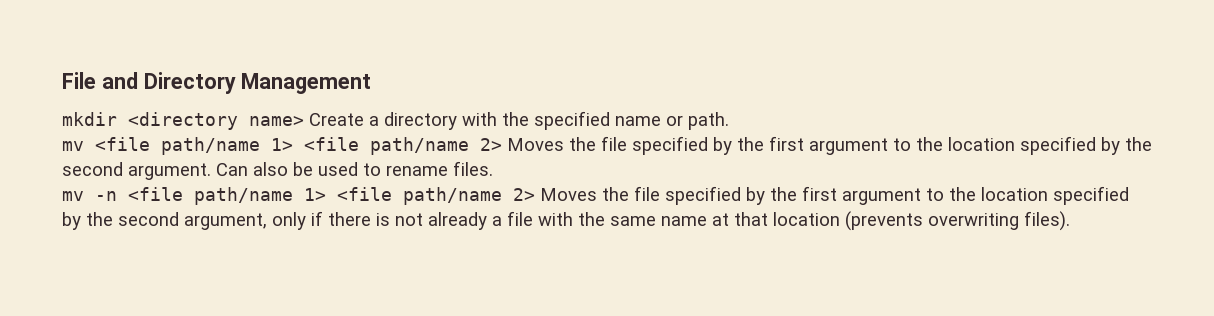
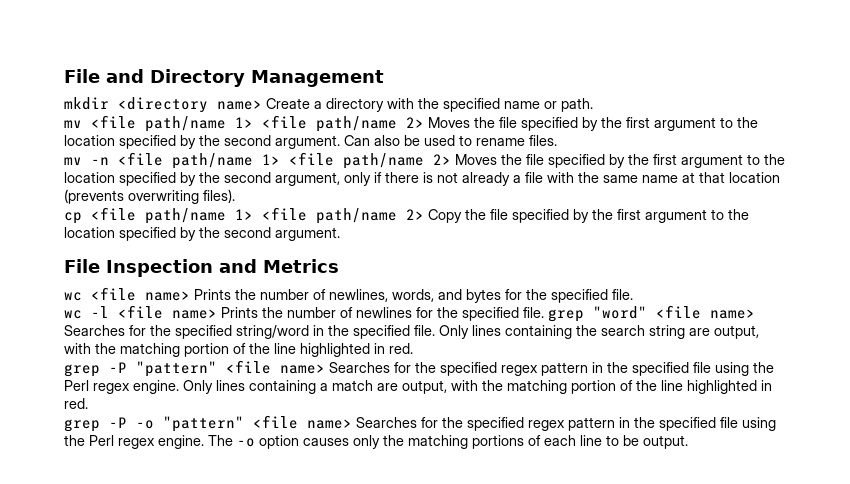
(1070, 221) none -> [64,207,749,224] [64,227,340,241] [64,259,339,277] [64,287,633,303] [64,305,755,322] [64,325,759,339] [64,343,413,357] [64,360,774,377] [64,380,772,394] [64,398,88,409] [64,415,776,432] [64,435,688,449] // cp <file path/name 1> <file path/name 2> Copy the file specified by the first argument to the location specified by the second argument. // File Inspection and Metrics // wc <file name> Prints the number of newlines, words, and bytes for the specified file. // wc -l <file name> Prints the number of newlines for the specified file. grep "word" <file name> Searches for the specified string/word in the specified file. Only lines containing the search string are output, with the matching portion of the line highlighted in red. // grep -P "pattern" <file name> Searches for the specified regex pattern in the specified file using the Perl regex engine. Only lines containing a match are output, with the matching portion of the line highlighted in red. // grep -P -o "pattern" <file name> Searches for the specified regex pattern in the specified file using the Perl regex engine. The -o option causes only the matching portions of each line to be output.

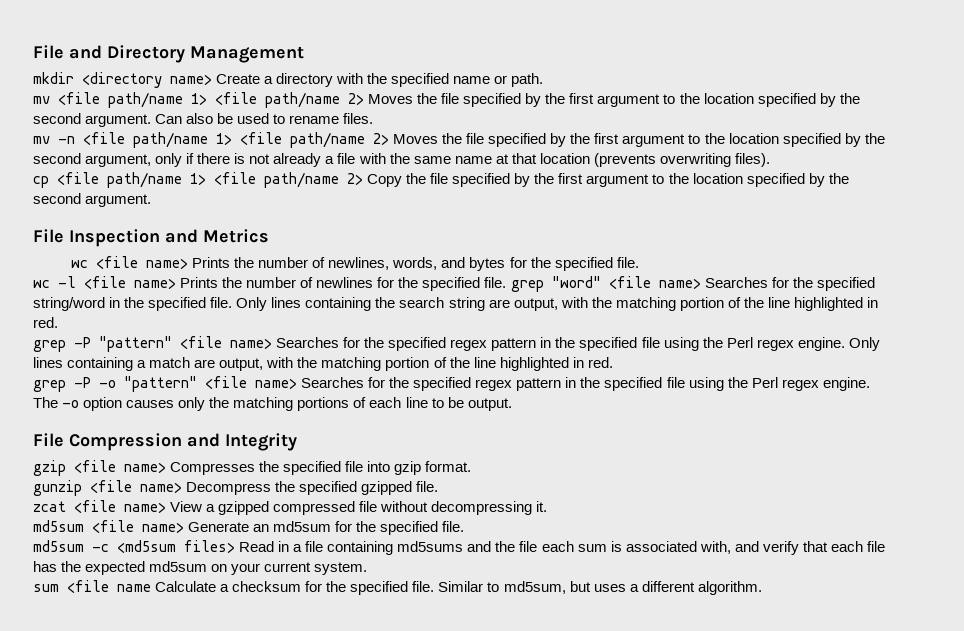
(688, 442) none -> [33,433,297,451] [33,460,472,476] [33,480,439,496] [33,500,548,515] [33,520,465,535] [33,540,885,555] [33,561,368,575] [33,580,762,595] // File Compression and Integrity // gzip <file name> Compresses the specified file into gzip format. // gunzip <file name> Decompress the specified gzipped file. // zcat <file name> View a gzipped compressed file without decompressing it. // md5sum <file name> Generate an md5sum for the specified file. // md5sum -c <md5sum files> Read in a file containing md5sums and the file each sum is associated with, and verify that each file has the expected md5sum on your current system. // sum <file name Calculate a checksum for the specified file. Similar to md5sum, but uses a different algorithm.

